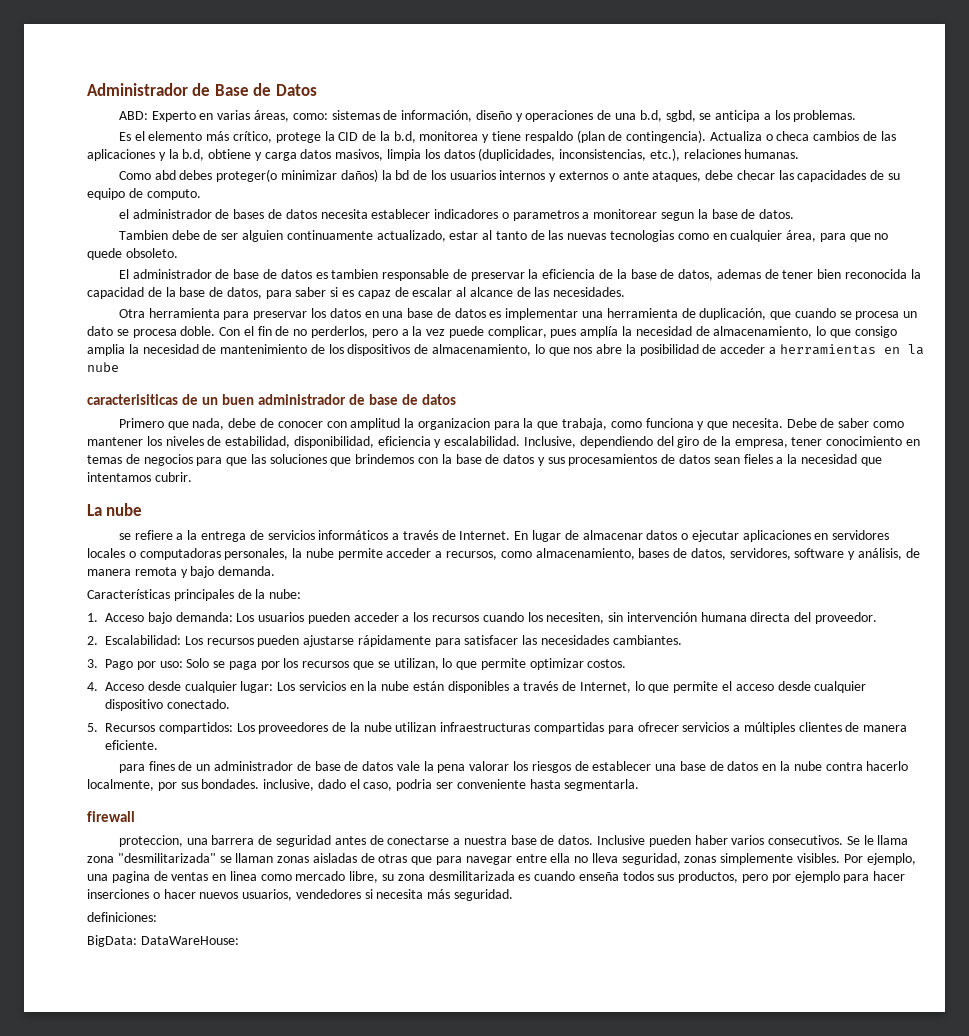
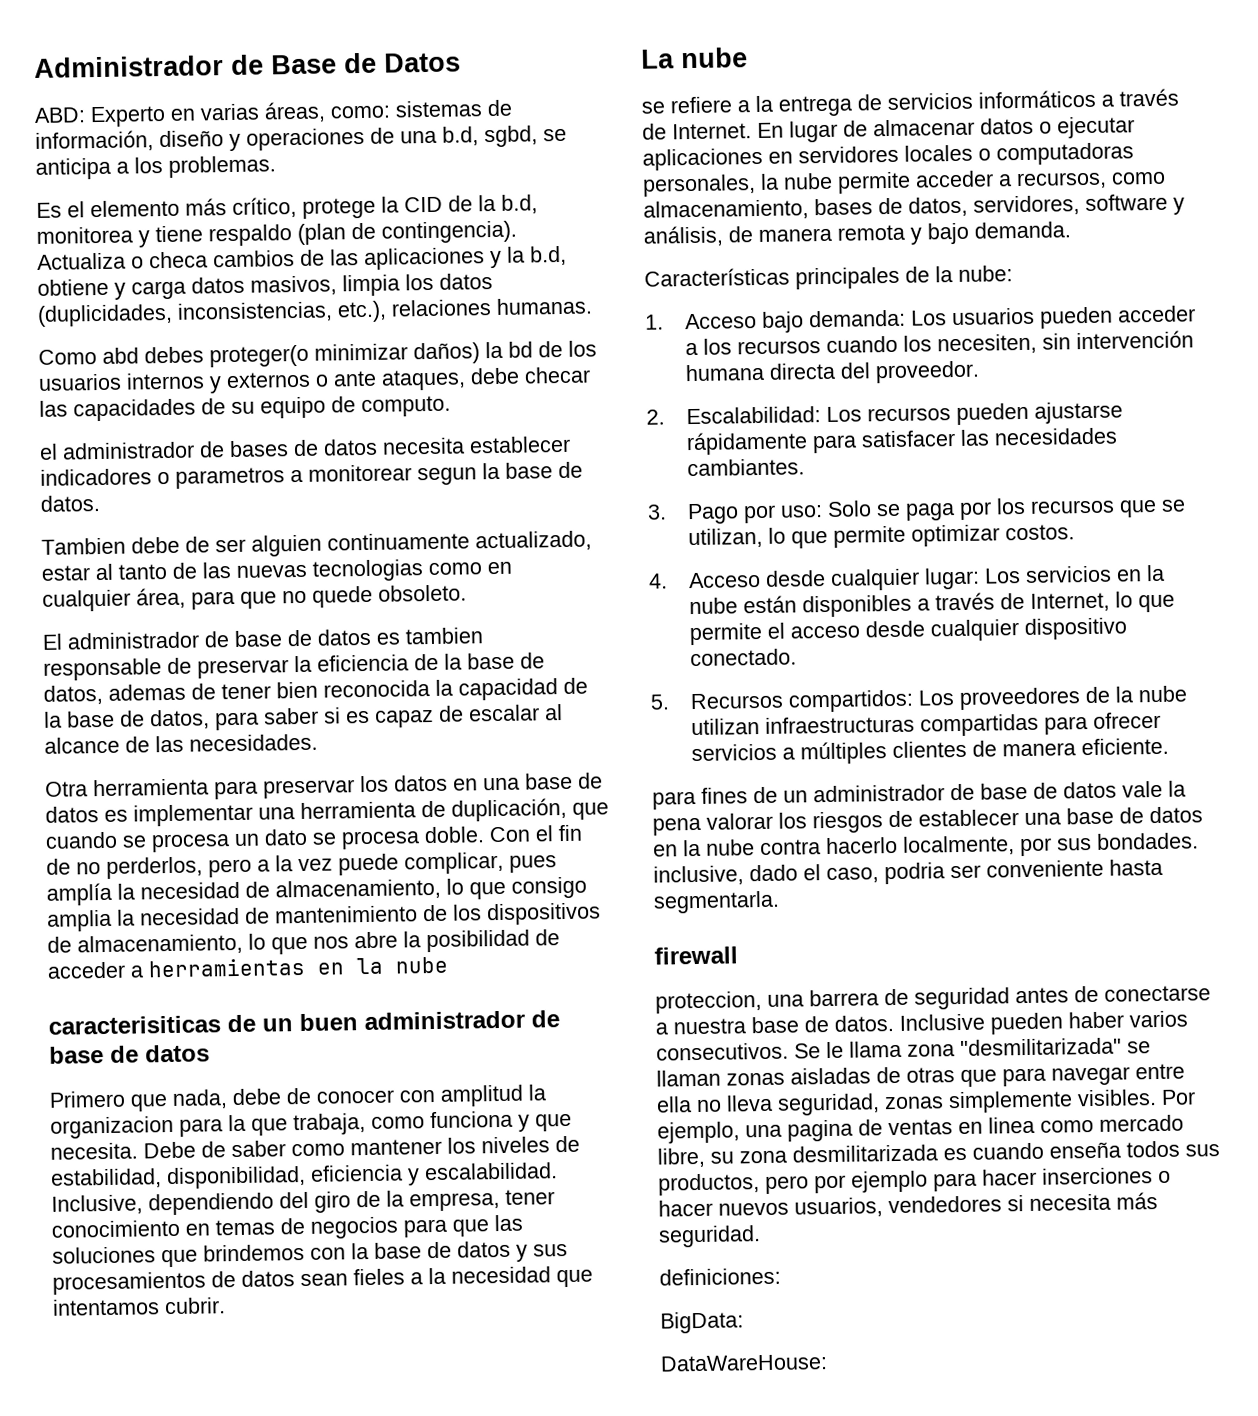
(137, 941) none -> (744, 1322) //

